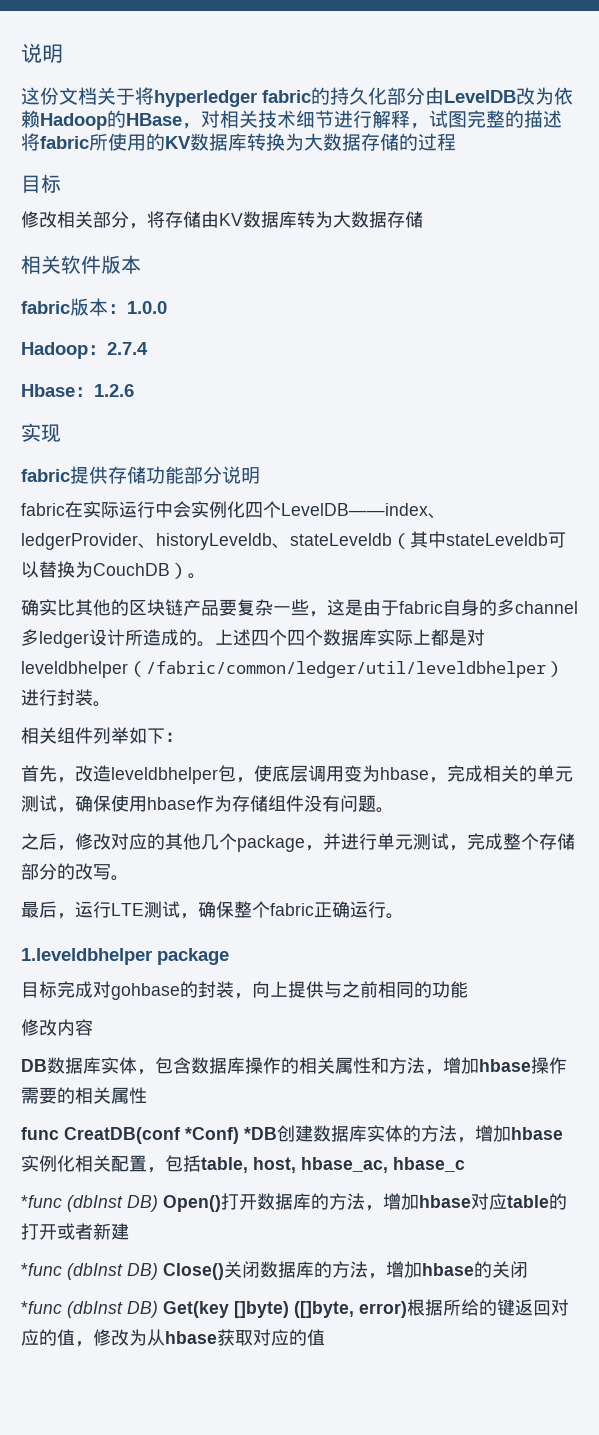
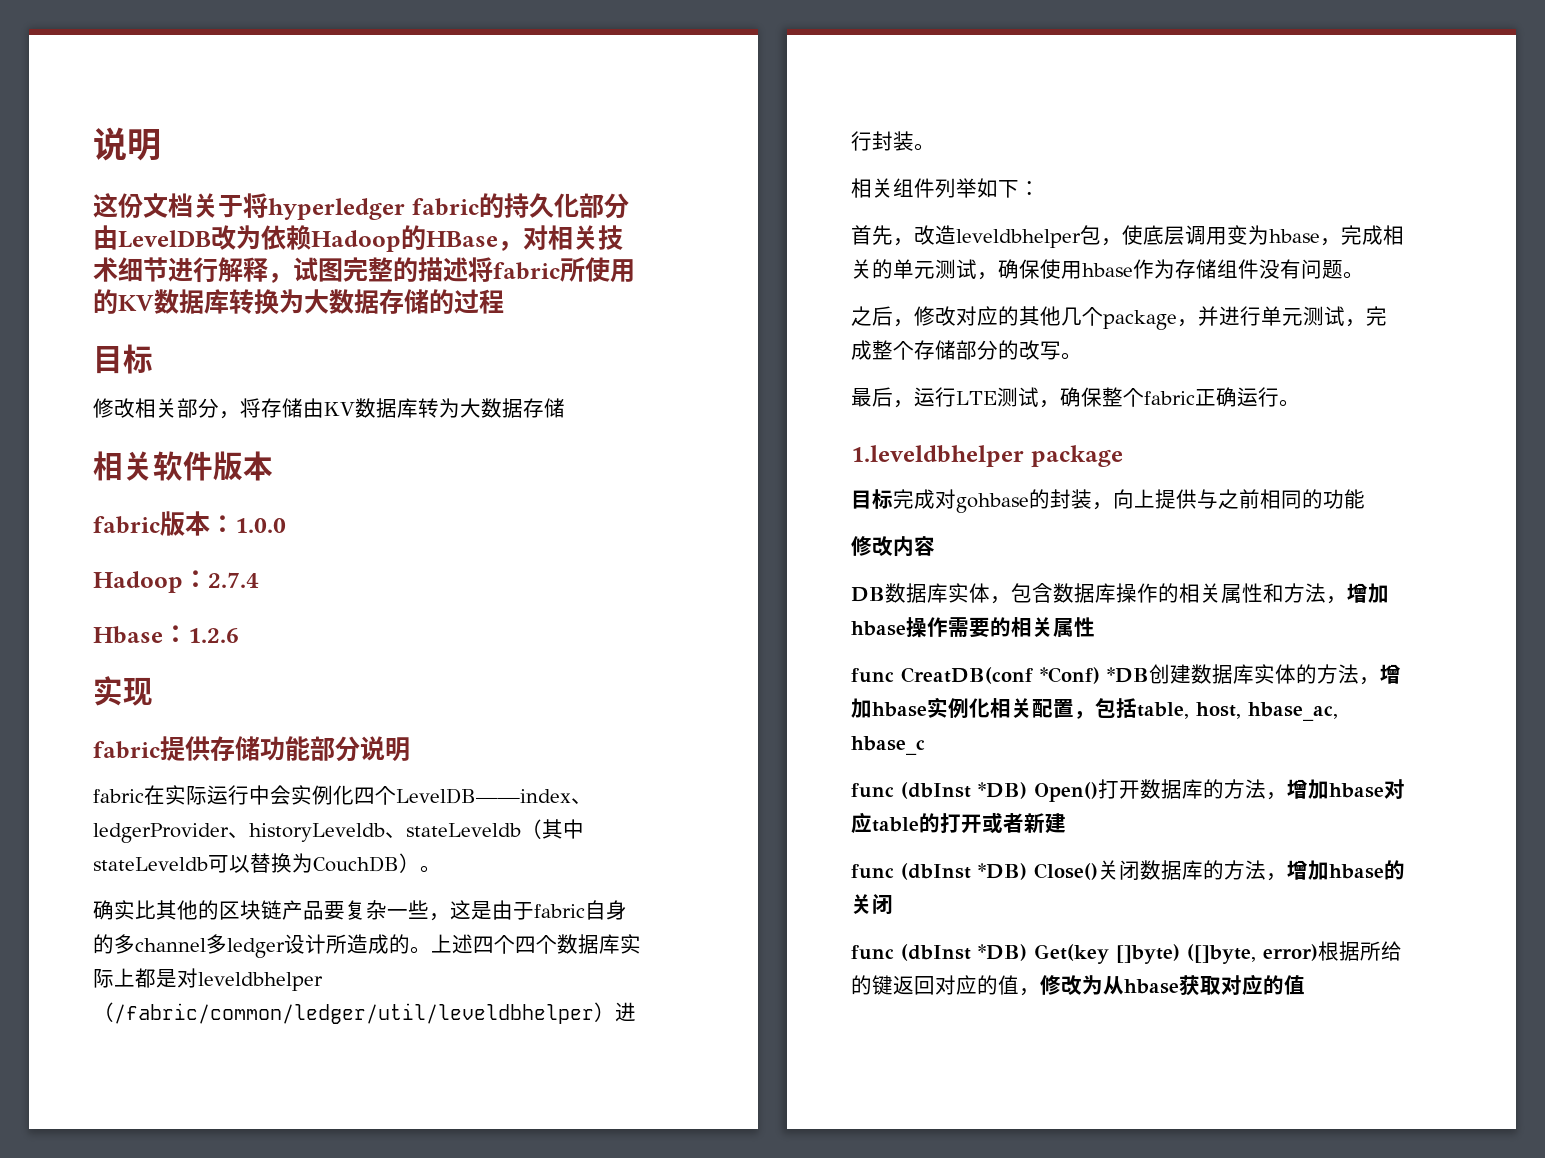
[21,1195,158,1212] *func (dbInst DB) -> [851,782,1027,799] func (dbInst *DB)
[21,1263,158,1280] *func (dbInst DB) -> [851,863,1027,880] func (dbInst *DB)
[21,1301,158,1318] *func (dbInst DB) -> [851,944,1027,961] func (dbInst *DB)

